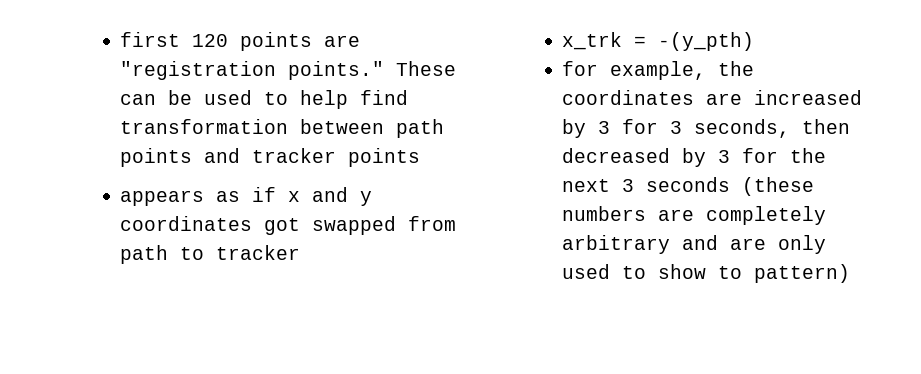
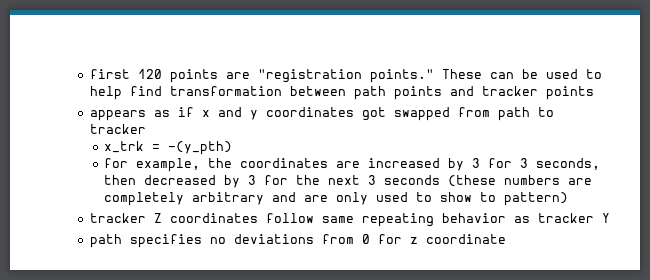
(851, 273) none -> [89,213,610,227] [89,234,506,248] // tracker Z coordinates follow same repeating behavior as tracker Y // path specifies no deviations from 0 for z coordinate

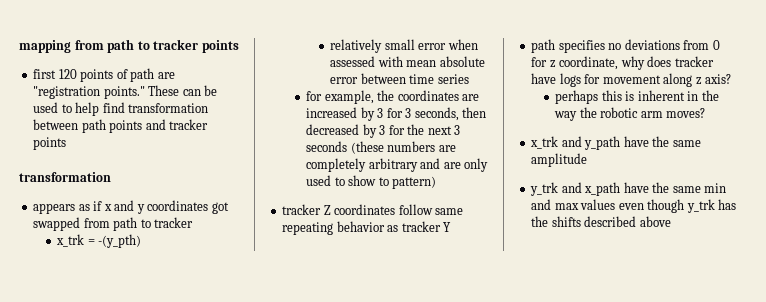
(89, 74) none -> [19,39,239,53] mapping from path to tracker points //
(218, 76) none -> [116,68,155,82] of path
(594, 93) none -> [19,172,111,182] // transformation
(233, 148) none -> [330,39,478,53] [330,56,485,67] [330,73,469,84] // relatively small error when assessed with mean absolute error between time series
[425,234,506,244] coordinate -> [559,56,714,70] [531,73,732,87] [555,90,719,104] [554,107,706,121] [530,136,701,150] [531,153,588,167] [530,182,727,196] [531,199,737,213] [531,216,671,227] coordinate, why does tracker have logs for movement along z axis? // perhaps this is inherent in the way the robotic arm moves? // x_trk and y_path have the same amplitude // y_trk and x_path have the same min and max values even though y_trk has the shifts described above

